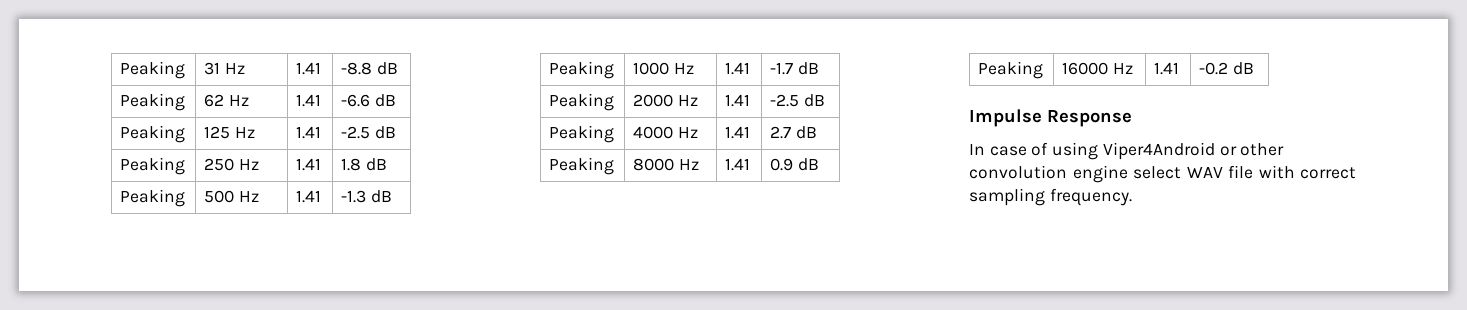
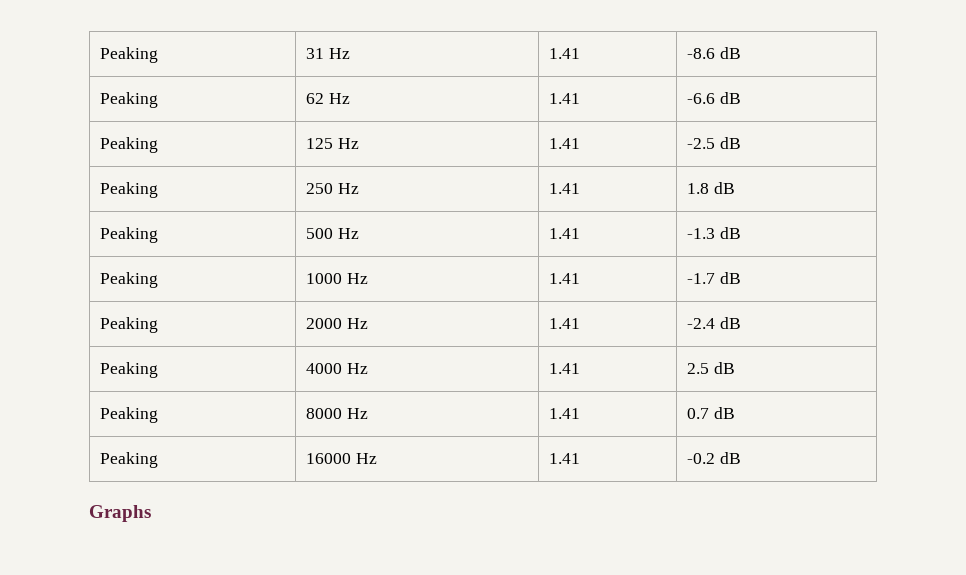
[341,62,373,75] -8.8 -> [687,48,716,59] -8.6
[770,94,800,107] -2.5 -> [687,318,716,329] -2.4
[770,126,792,139] 2.7 -> [687,363,710,374] 2.5
[770,158,794,171] 0.9 -> [687,408,710,419] 0.7
[969,109,1132,127] [969,142,1285,160] [969,165,1356,183] [969,188,1132,206] Impulse Response // In case of using Viper4Android or other convolution engine select WAV file with correct sampling frequency. -> [89,505,151,522] Graphs

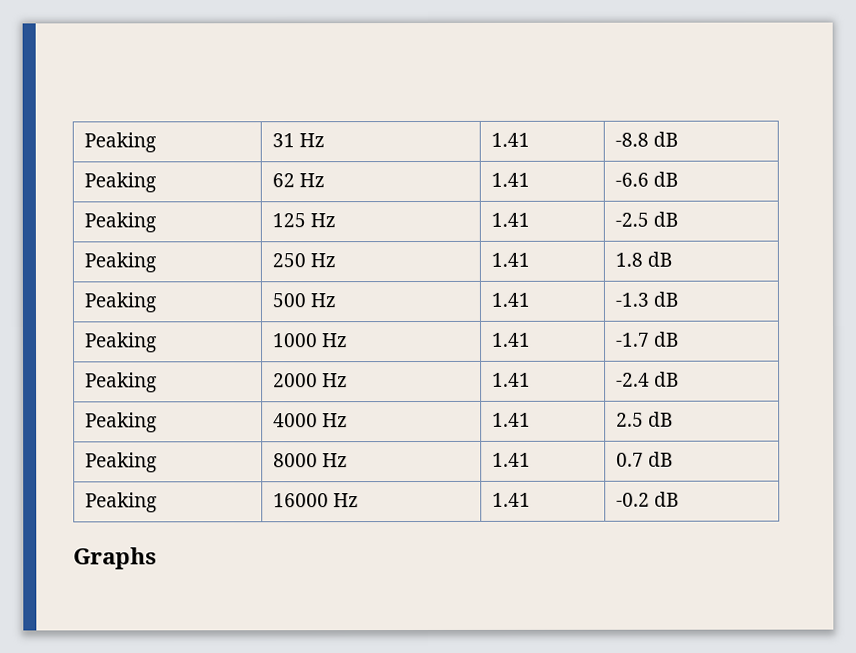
[687,48,716,59] -8.6 -> [615,132,650,147] -8.8

